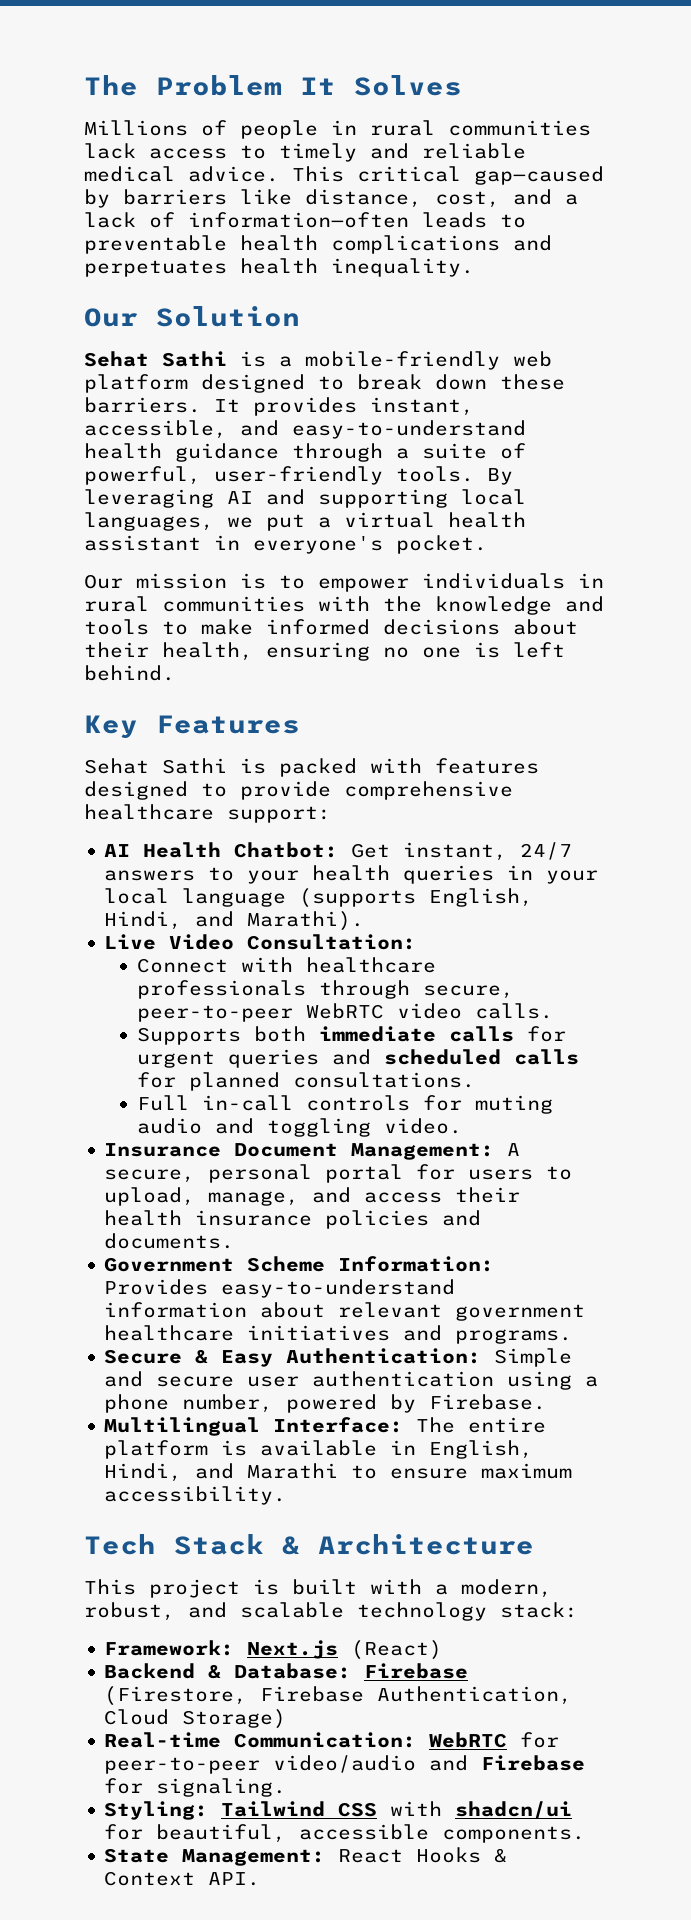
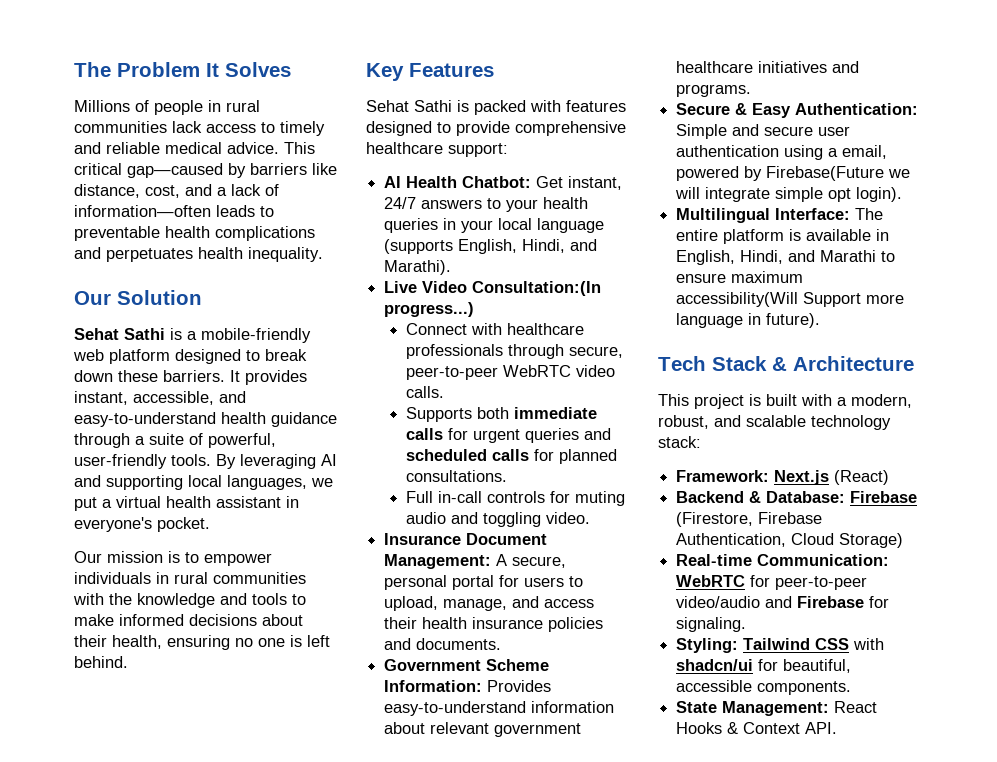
[247,934,417,950] Consultation: -> [472,281,602,296] [384,302,475,317] Consultation:(In progress...)
[104,1394,547,1413] phone number, powered by Firebase. -> [842,145,888,159] [676,166,911,181] [675,187,903,202] email, powered by Firebase(Future we will integrate simple opt login).
[104,1486,287,1505] accessibility. -> [676,292,905,307] [676,313,821,328] accessibility(Will Support more language in future).

